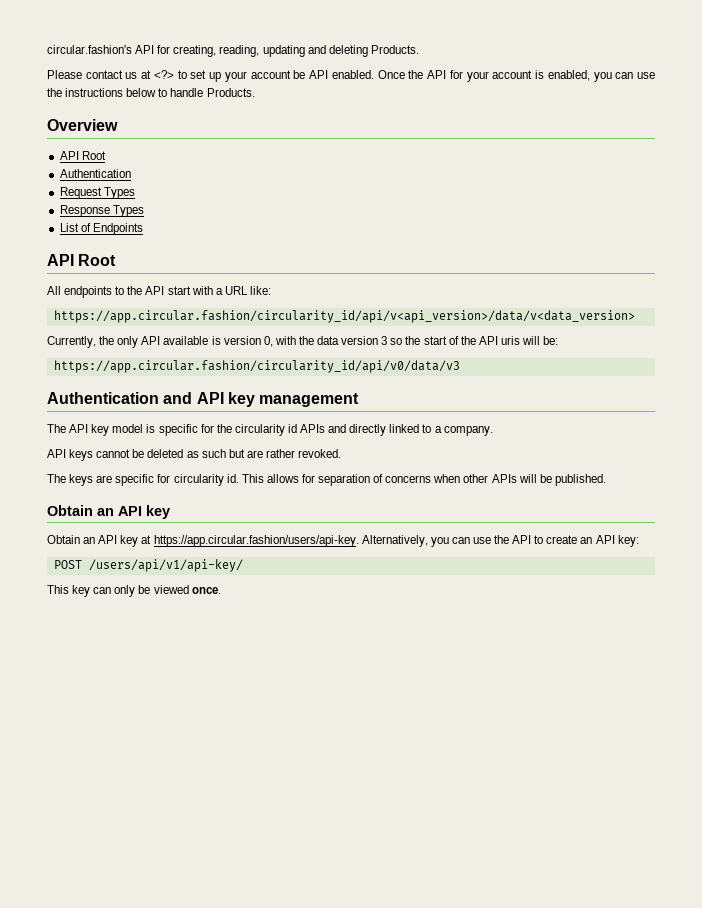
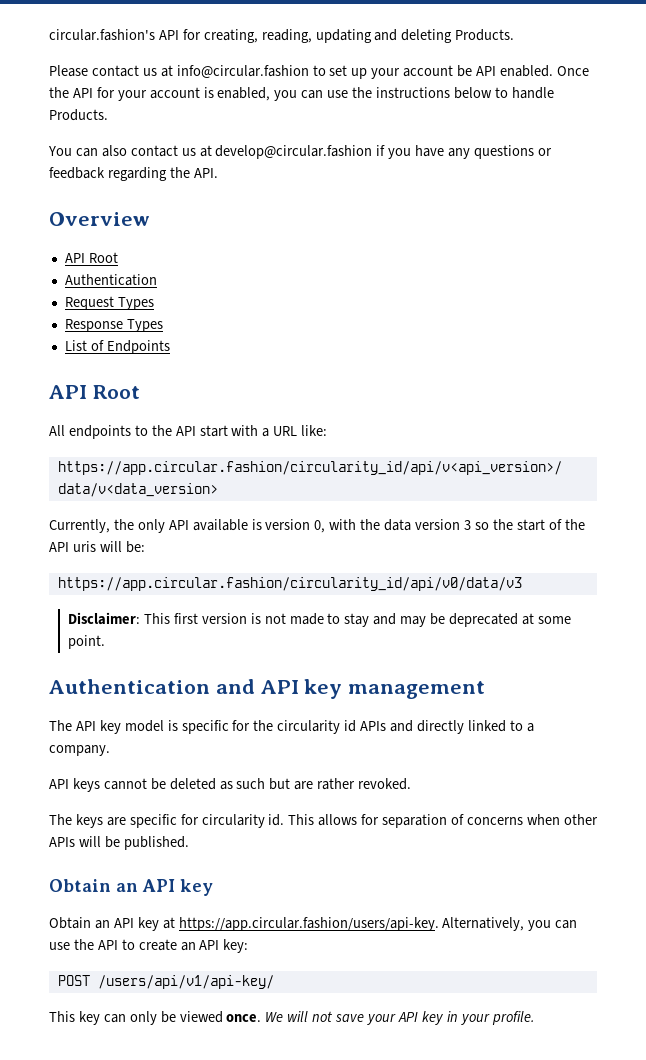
[153,70,174,79] <?> -> [176,65,309,78] info@circular.fashion
(255, 92) none -> [48,145,552,159] [49,167,218,181] // You can also contact us at develop@circular.fashion if you have any questions or feedback regarding the API.
(460, 366) none -> [68,612,571,627] [68,635,106,649] // Disclaimer: This first version is not made to stay and may be deprecated at some point.
(221, 590) none -> [265,1011,535,1025] We will not save your API key in your profile.

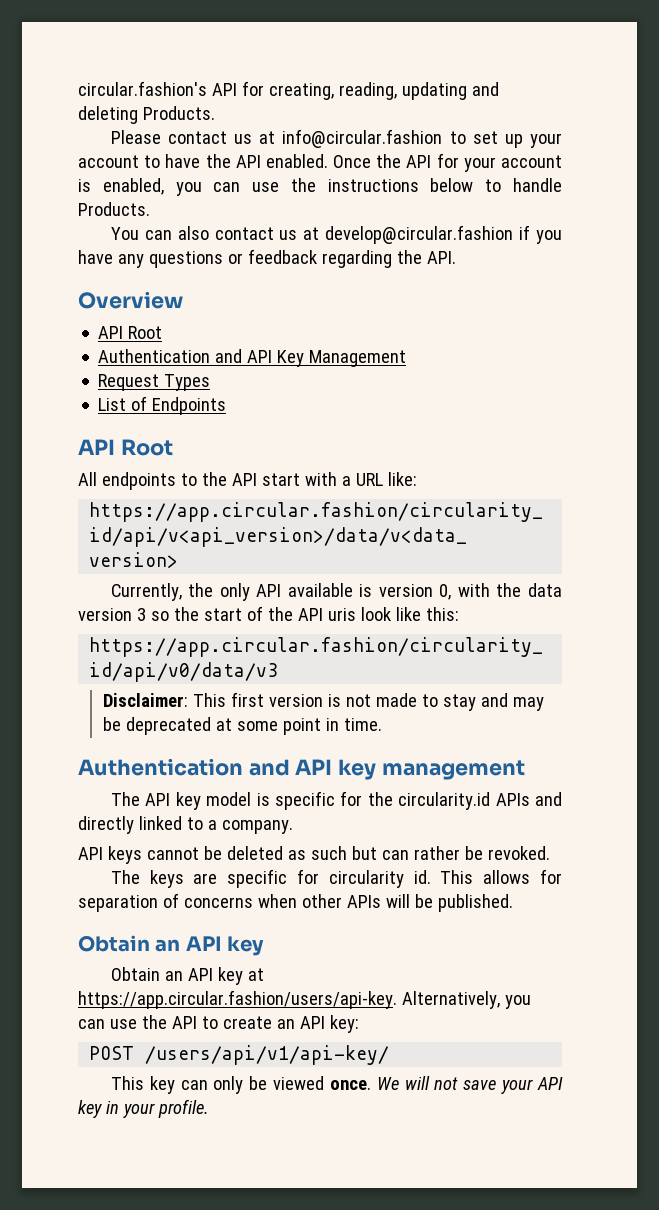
[457,65,473,77] be -> [144,154,231,168] to have the
(157, 280) none -> [215,349,407,367] and API Key Management
[64,319,163,332] // Response Types -> (211, 382) none
[99,541,145,553] will be: -> [360,607,459,621] look like this:
[68,635,106,649] point. -> [282,718,382,735] point in time.
[277,720,357,734] circularity id -> [398,792,491,810] circularity.id
[294,778,356,790] are rather -> [381,846,483,860] can rather be

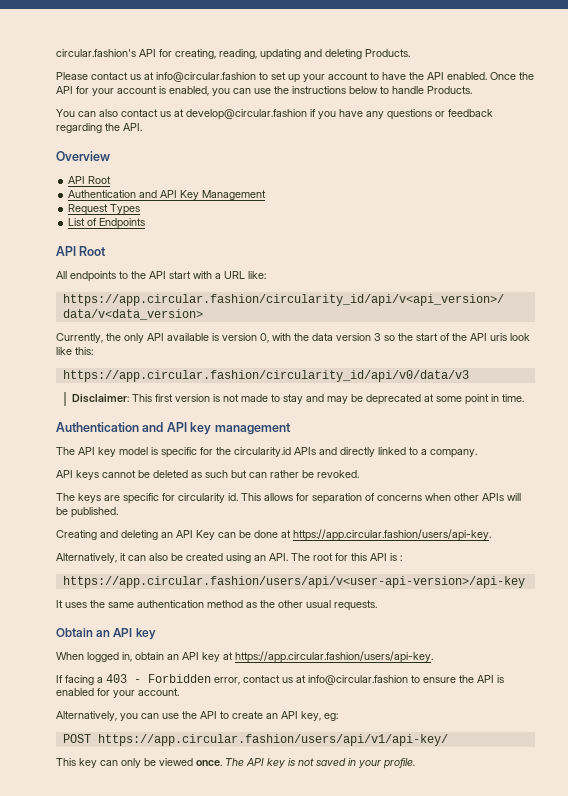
(513, 903) none -> [56,529,491,541] [56,553,402,563] [62,576,525,588] [56,600,377,611] // Creating and deleting an API Key can be done at https://app.circular.fashion/users/api-key. // Alternatively, it can also be created using an API. The root for this API is : // https://app.circular.fashion/users/api/v<user-api-version>/api-key // It uses the same authentication method as the other usual requests.
[110,967,160,981] Obtain -> [56,652,164,662] When logged in, obtain
(397, 999) none -> [56,674,504,685] [56,688,179,698] // If facing a 403 - Forbidden error, contact us at info@circular.fashion to ensure the API is enabled for your account. //
[329,1015,359,1033] key: -> [301,711,338,721] key, eg:
[145,1045,390,1065] /users/api/v1/api-key/ -> [97,734,448,746] https://app.circular.fashion/users/api/v1/api-key/
[376,1076,564,1094] [78,1100,102,1118] We will not save your API key -> [225,758,346,768] The API key is not saved

